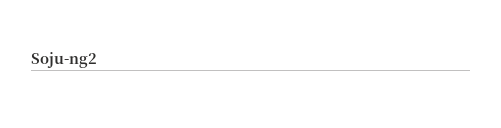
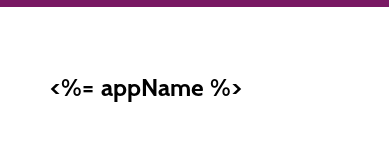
[31,52,97,68] Soju-ng2 -> [50,79,243,102] <%= appName %>

